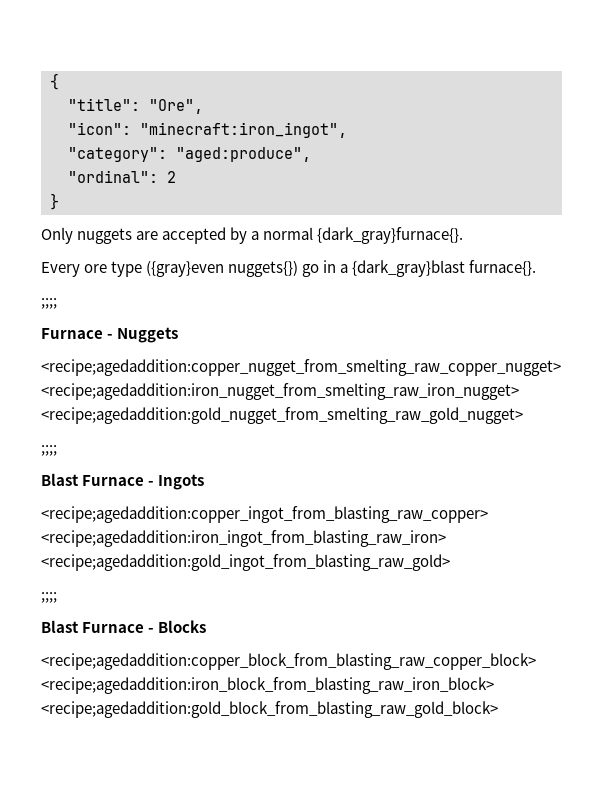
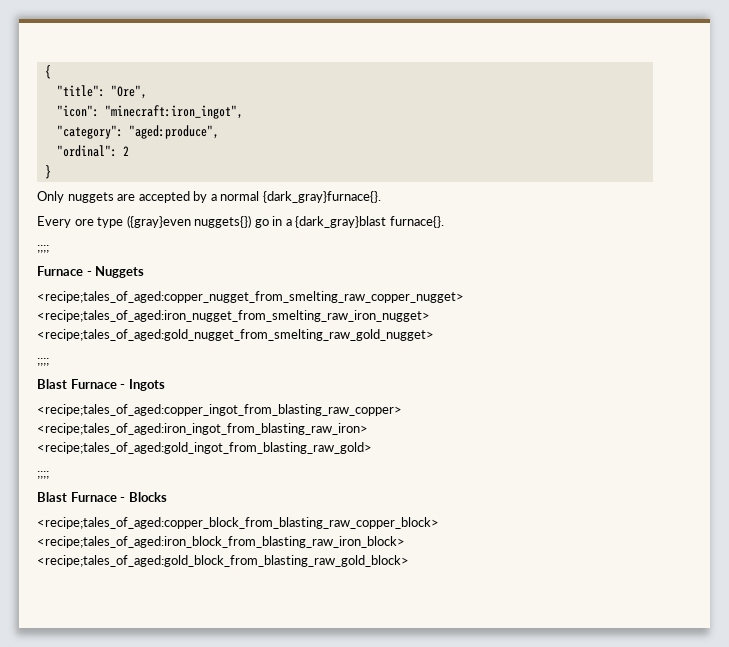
[41,359,561,376] [41,383,519,400] [41,407,523,424] <recipe;agedaddition:copper_nugget_from_smelting_raw_copper_nugget> <recipe;agedaddition:iron_nugget_from_smelting_raw_iron_nugget> <recipe;agedaddition:gold_nugget_from_smelting_raw_gold_nugget> -> [37,291,464,303] [37,310,430,322] [37,329,434,341] <recipe;tales_of_aged:copper_nugget_from_smelting_raw_copper_nugget> <recipe;tales_of_aged:iron_nugget_from_smelting_raw_iron_nugget> <recipe;tales_of_aged:gold_nugget_from_smelting_raw_gold_nugget>
[41,506,488,523] [41,530,446,547] [41,554,450,571] <recipe;agedaddition:copper_ingot_from_blasting_raw_copper> <recipe;agedaddition:iron_ingot_from_blasting_raw_iron> <recipe;agedaddition:gold_ingot_from_blasting_raw_gold> -> [37,404,402,416] [37,423,368,435] [37,442,372,454] <recipe;tales_of_aged:copper_ingot_from_blasting_raw_copper> <recipe;tales_of_aged:iron_ingot_from_blasting_raw_iron> <recipe;tales_of_aged:gold_ingot_from_blasting_raw_gold>
[41,653,536,670] [41,677,494,694] [41,701,498,718] <recipe;agedaddition:copper_block_from_blasting_raw_copper_block> <recipe;agedaddition:iron_block_from_blasting_raw_iron_block> <recipe;agedaddition:gold_block_from_blasting_raw_gold_block> -> [37,517,439,529] [37,536,405,548] [37,555,409,567] <recipe;tales_of_aged:copper_block_from_blasting_raw_copper_block> <recipe;tales_of_aged:iron_block_from_blasting_raw_iron_block> <recipe;tales_of_aged:gold_block_from_blasting_raw_gold_block>

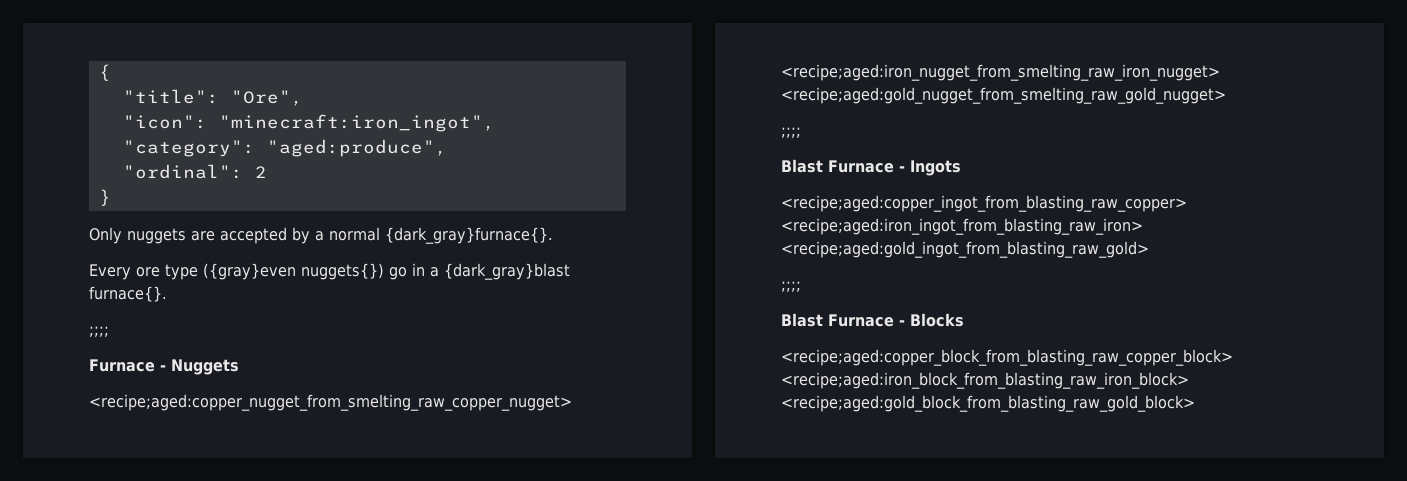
[37,291,464,303] [37,310,430,322] [37,329,434,341] <recipe;tales_of_aged:copper_nugget_from_smelting_raw_copper_nugget> <recipe;tales_of_aged:iron_nugget_from_smelting_raw_iron_nugget> <recipe;tales_of_aged:gold_nugget_from_smelting_raw_gold_nugget> -> [89,394,572,411] [781,64,1220,81] [781,87,1226,104] <recipe;aged:copper_nugget_from_smelting_raw_copper_nugget> <recipe;aged:iron_nugget_from_smelting_raw_iron_nugget> <recipe;aged:gold_nugget_from_smelting_raw_gold_nugget>
[37,404,402,416] [37,423,368,435] [37,442,372,454] <recipe;tales_of_aged:copper_ingot_from_blasting_raw_copper> <recipe;tales_of_aged:iron_ingot_from_blasting_raw_iron> <recipe;tales_of_aged:gold_ingot_from_blasting_raw_gold> -> [781,195,1187,212] [781,218,1143,235] [781,241,1149,258] <recipe;aged:copper_ingot_from_blasting_raw_copper> <recipe;aged:iron_ingot_from_blasting_raw_iron> <recipe;aged:gold_ingot_from_blasting_raw_gold>
[37,517,439,529] [37,536,405,548] [37,555,409,567] <recipe;tales_of_aged:copper_block_from_blasting_raw_copper_block> <recipe;tales_of_aged:iron_block_from_blasting_raw_iron_block> <recipe;tales_of_aged:gold_block_from_blasting_raw_gold_block> -> [781,349,1233,366] [781,372,1189,389] [781,395,1195,412] <recipe;aged:copper_block_from_blasting_raw_copper_block> <recipe;aged:iron_block_from_blasting_raw_iron_block> <recipe;aged:gold_block_from_blasting_raw_gold_block>

